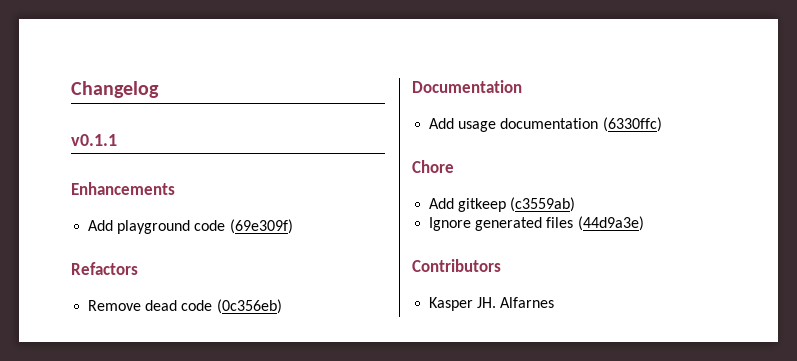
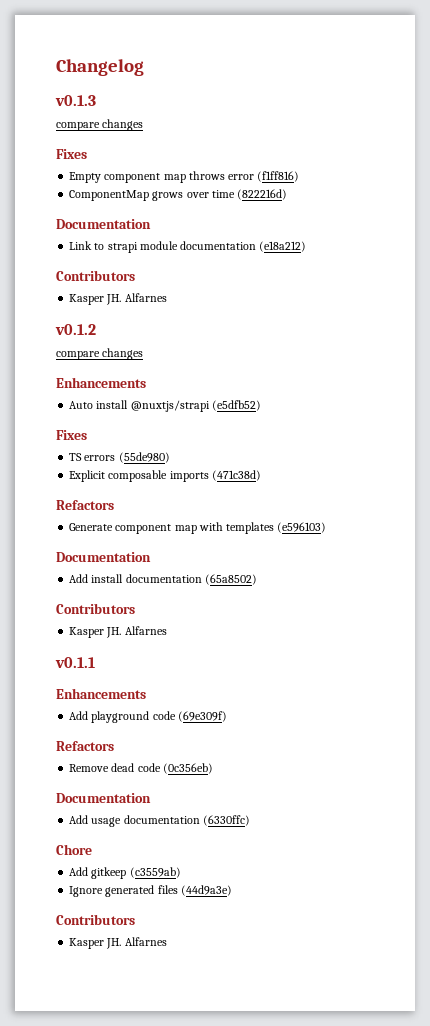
(159, 89) none -> [55,95,96,106] [56,119,144,131] [56,149,87,159] [69,171,300,183] [69,189,288,201] [56,219,151,229] [69,241,307,253] [56,270,135,281] [69,293,167,305] [55,324,96,335] [56,348,144,360] [56,377,146,388] [69,400,261,412] [56,430,87,440] [69,452,170,463] [69,470,261,482] [56,500,114,510] [69,522,327,534] [56,552,151,562] [69,574,257,585] [56,603,135,614] [69,626,167,638] // v0.1.3 // compare changes // Fixes // Empty component map throws error (f1ff816) // ComponentMap grows over time (822216d) // Documentation // Link to strapi module documentation (e18a212) // Contributors // Kasper JH. Alfarnes // v0.1.2 // compare changes // Enhancements // Auto install @nuxtjs/strapi (e5dfb52) // Fixes // TS errors (55de980) // Explicit composable imports (471c38d) // Refactors // Generate component map with templates (e596103) // Documentation // Add install documentation (65a8502) // Contributors // Kasper JH. Alfarnes

